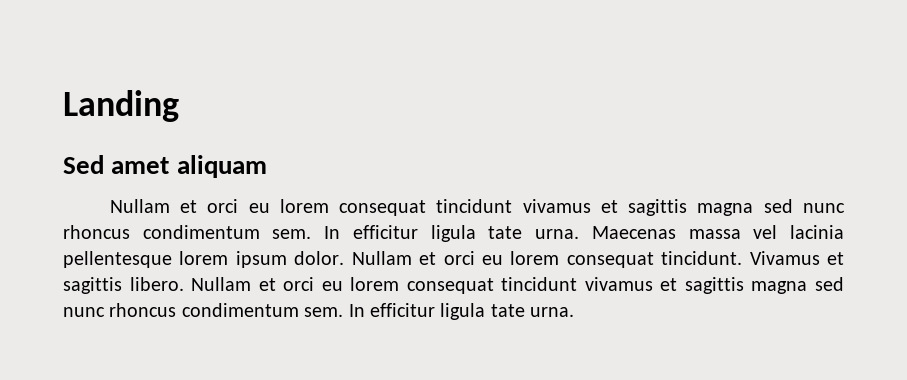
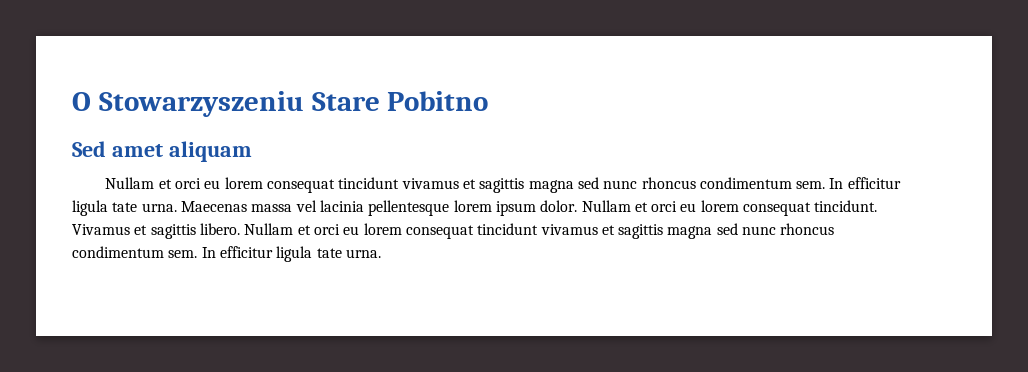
[63,90,179,122] Landing -> [72,91,489,117] O Stowarzyszeniu Stare Pobitno

